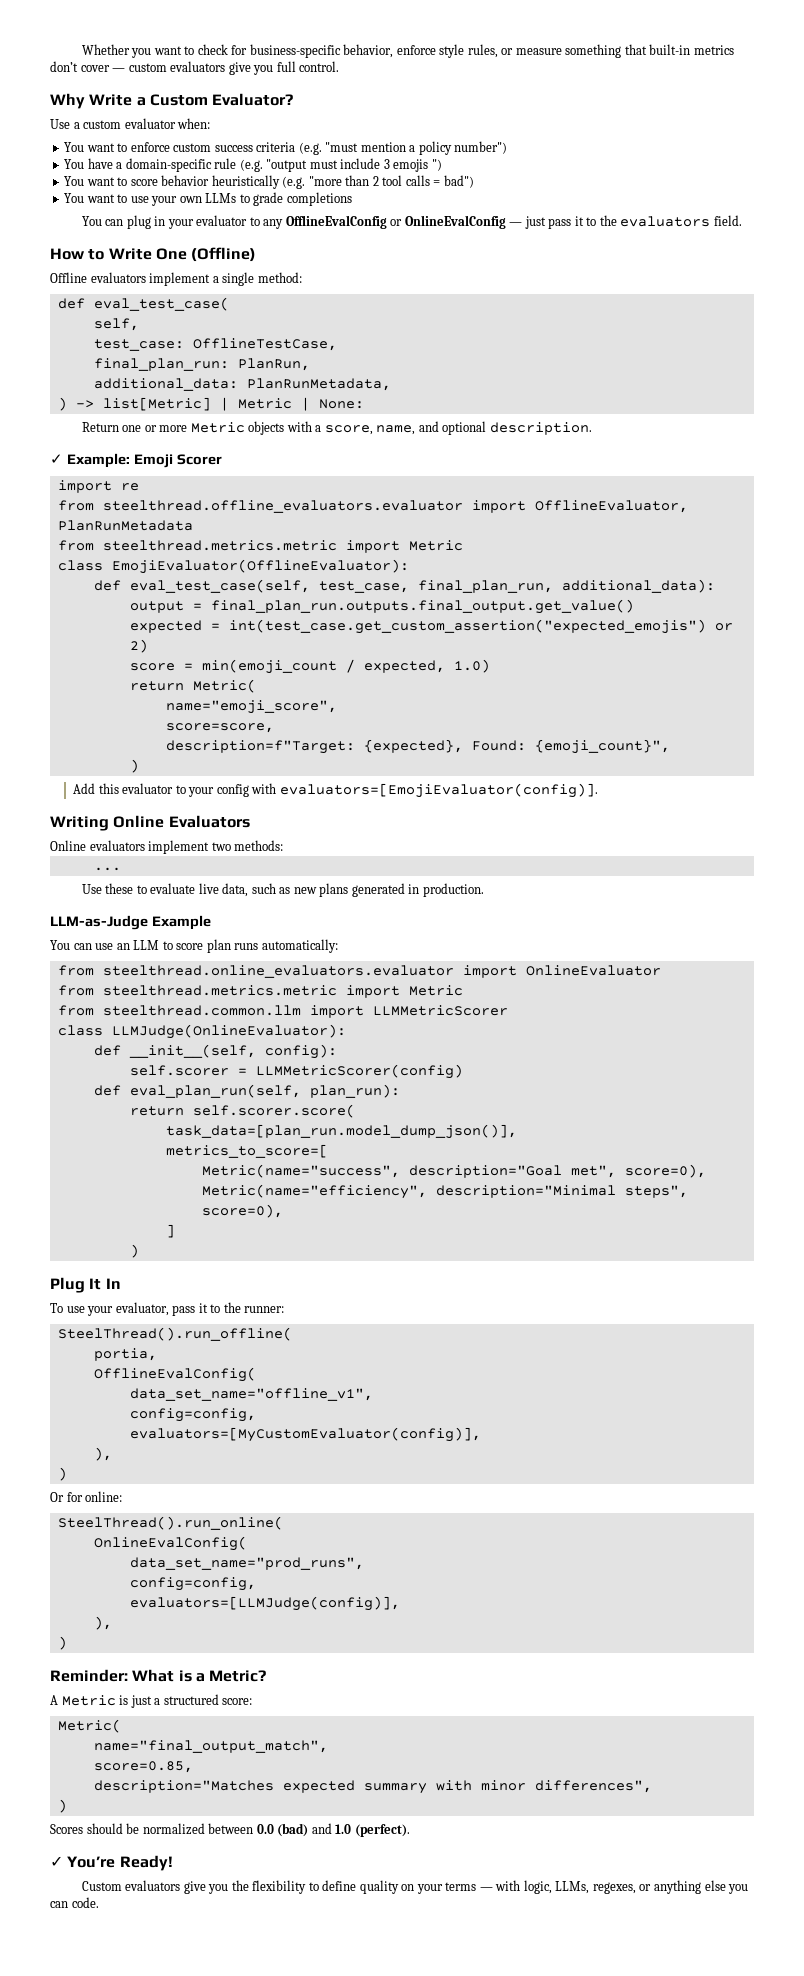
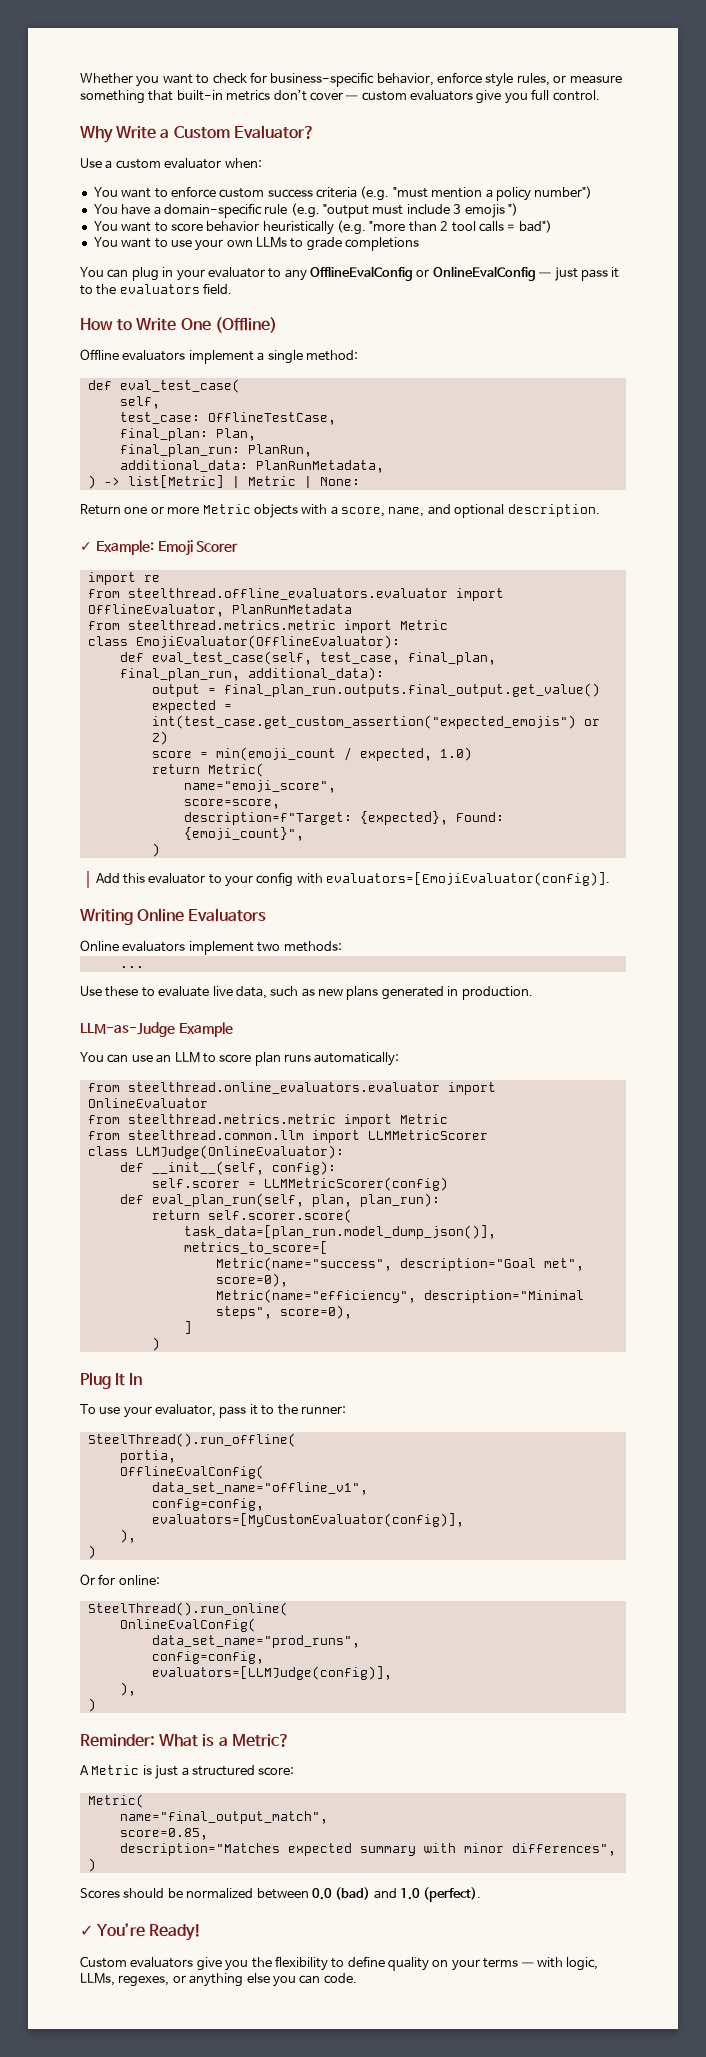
(337, 344) none -> [119,428,256,441] // final_plan: Plan,
(409, 587) none -> [407,652,496,665] final_plan,
(301, 1091) none -> [311,1194,352,1207] plan,

